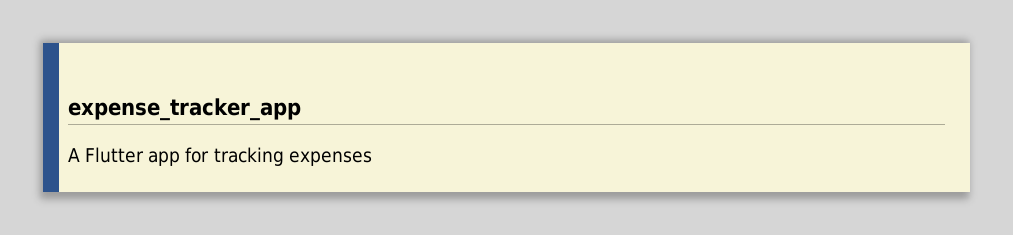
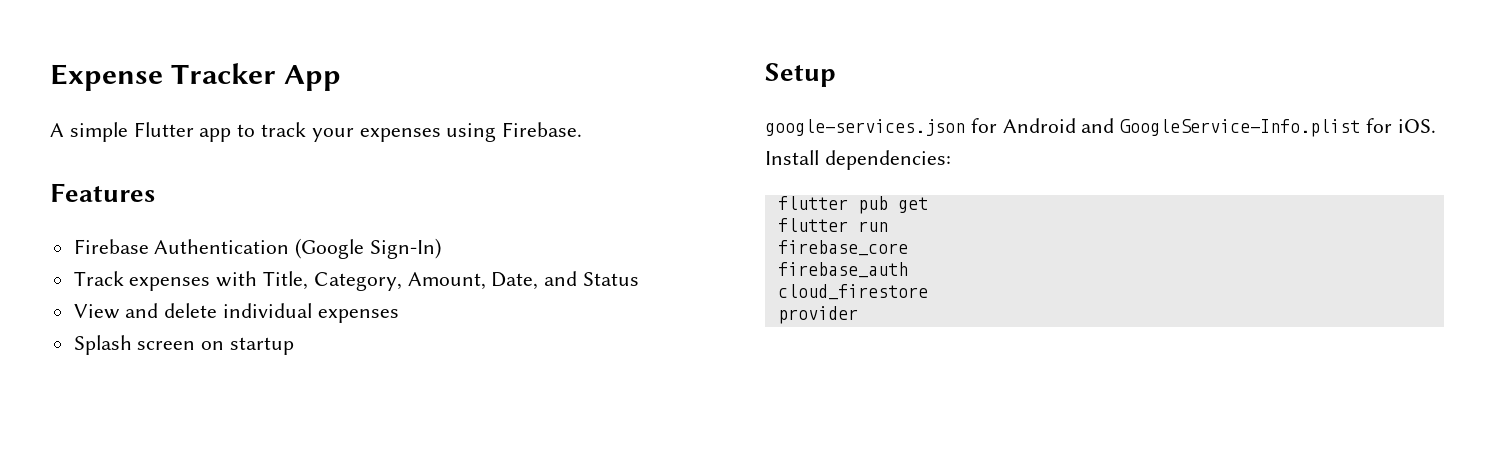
[68,98,301,121] expense_tracker_app -> [50,63,342,91] Expense Tracker App
(80, 155) none -> [69,122,128,142] simple
[185,147,372,166] for tracking expenses -> [237,122,583,142] [50,183,155,202] [73,238,442,259] [73,271,640,291] [73,303,399,323] [73,335,295,355] [765,63,836,87] [765,118,1436,137] [765,150,951,170] [777,196,928,214] [777,218,888,232] [777,240,908,256] [777,262,908,278] [777,284,928,300] [777,306,858,324] to track your expenses using Firebase. // Features // Firebase Authentication (Google Sign-In) // Track expenses with Title, Category, Amount, Date, and Status // View and delete individual expenses // Splash screen on startup // Setup // google-services.json for Android and GoogleService-Info.plist for iOS. Install dependencies: // flutter pub get // flutter run // firebase_core // firebase_auth // cloud_firestore // provider

